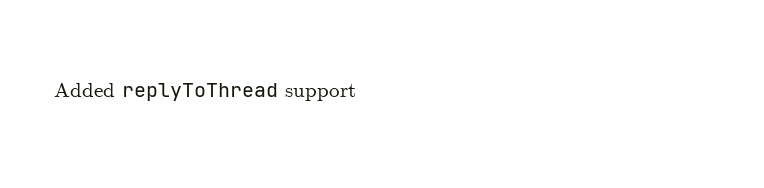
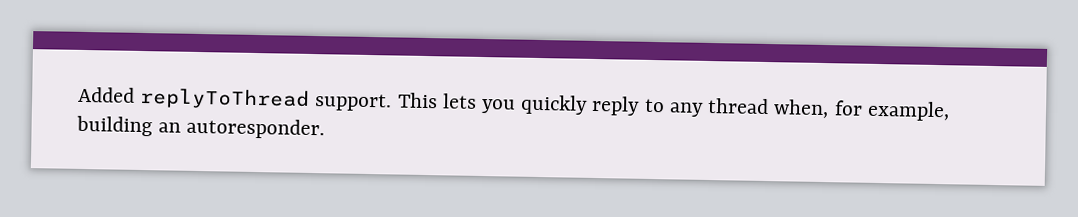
[285,84,356,101] support -> [314,92,950,122] [76,115,326,140] support. This lets you quickly reply to any thread when, for example, building an autoresponder.

